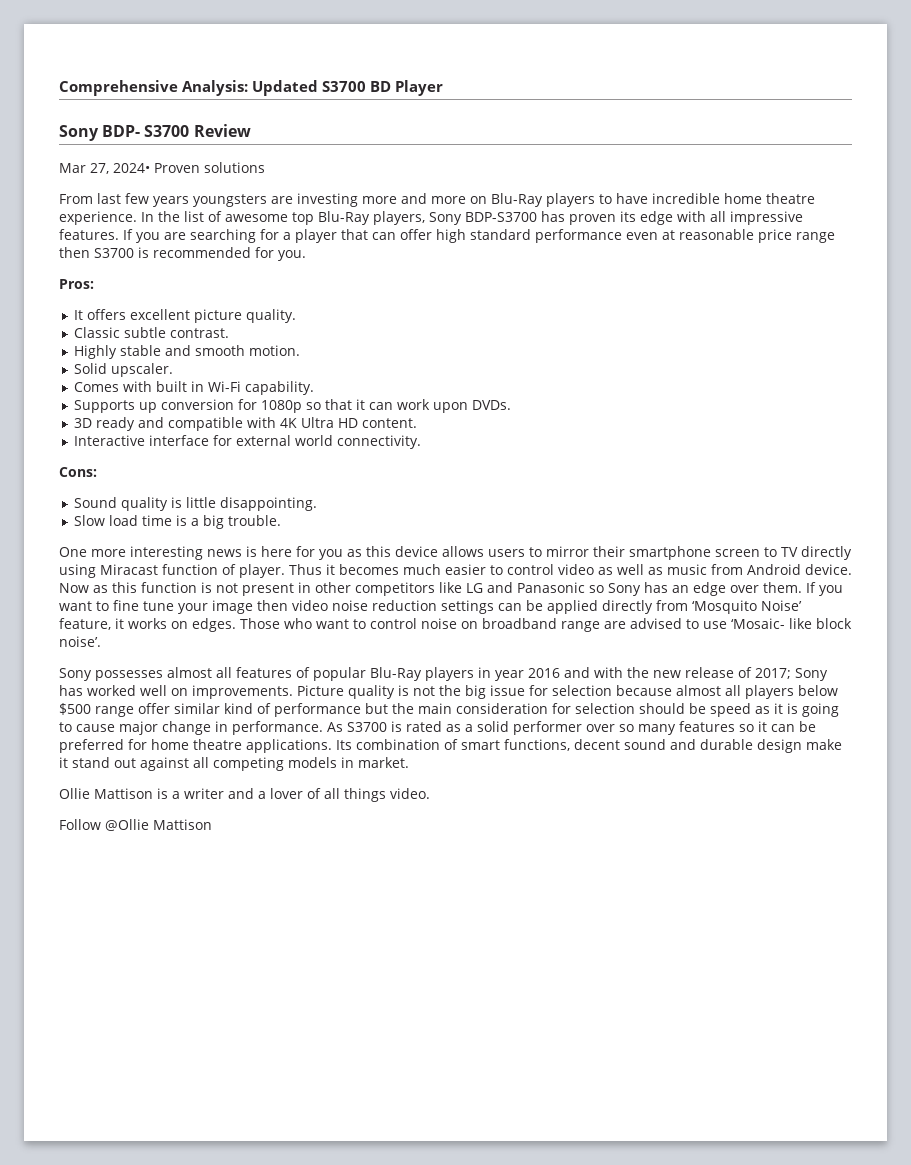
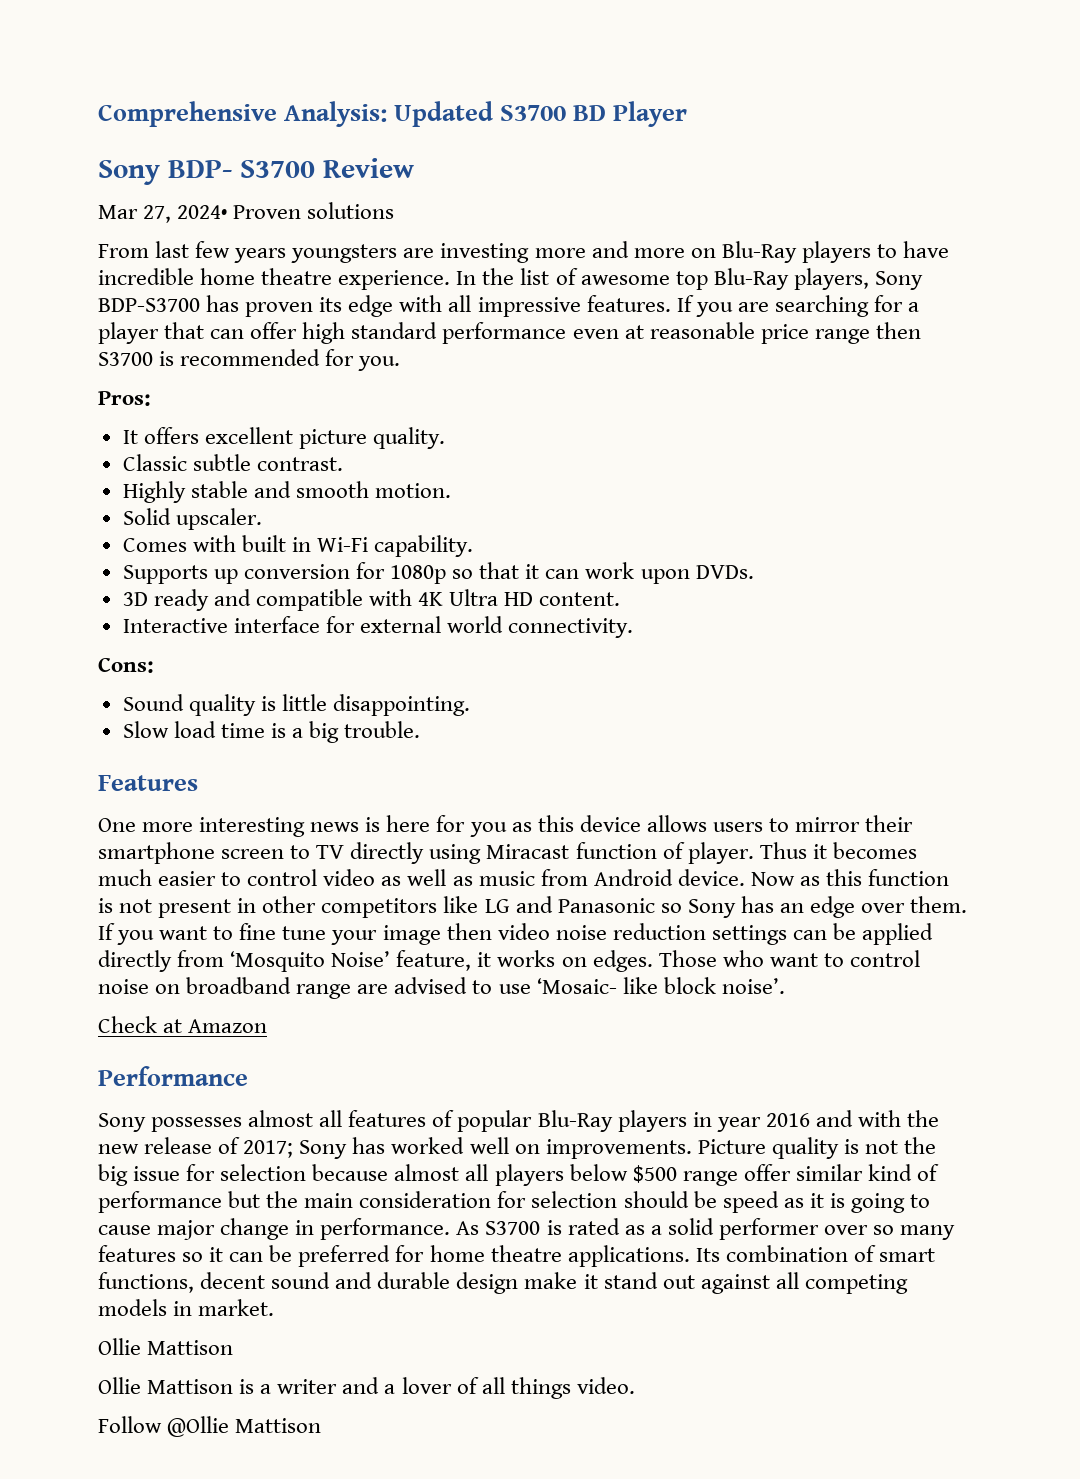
(281, 520) none -> [98,775,198,791] // Features
(101, 641) none -> [98,1016,268,1033] [98,1066,248,1086] // Check at Amazon // Performance
(153, 793) none -> [98,1377,234,1394] // Ollie Mattison

